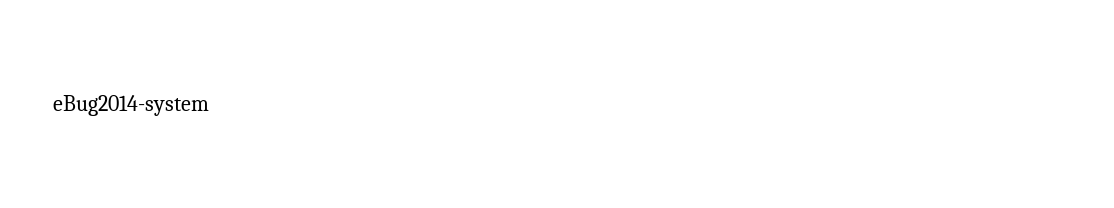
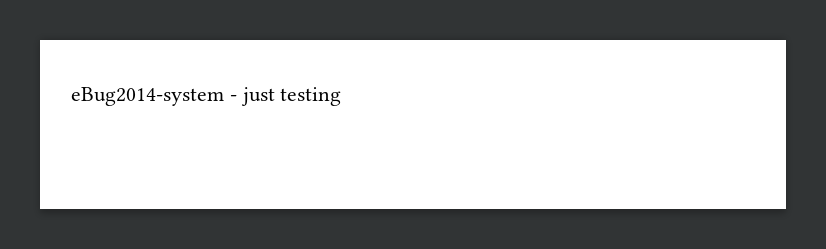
(209, 105) none -> [229,87,342,106] - just testing

